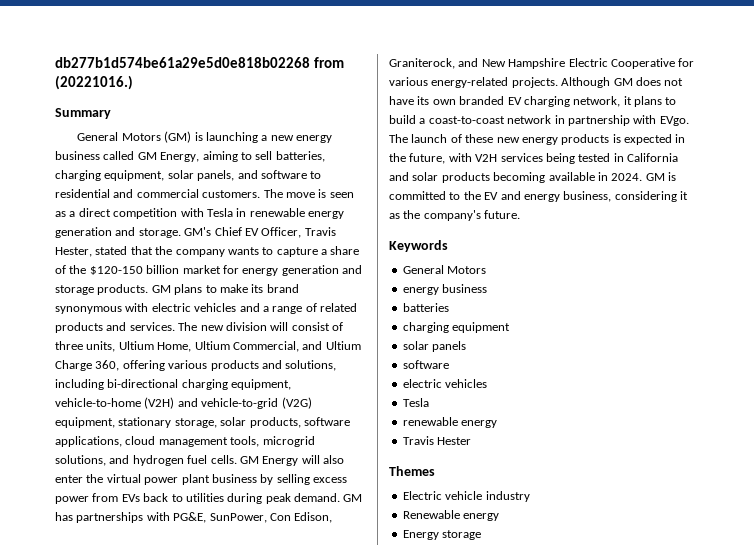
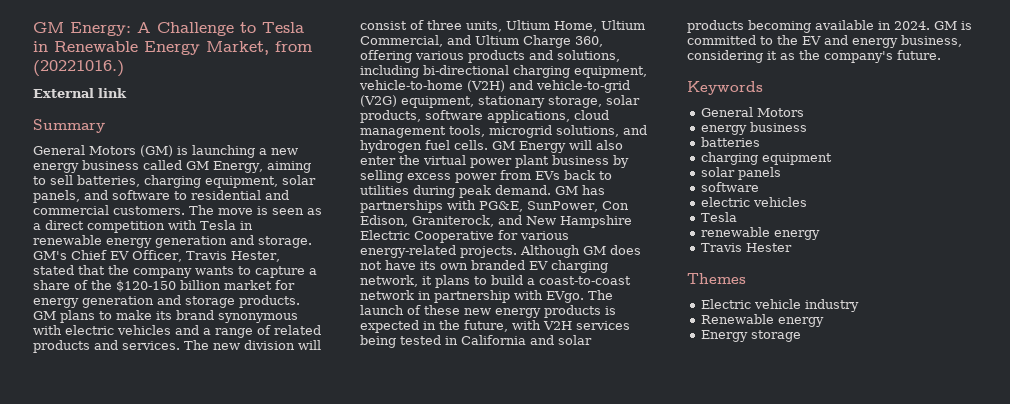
[55,57,310,68] db277b1d574be61a29e5d0e818b02268 -> [33,22,304,36] [33,41,269,55] GM Energy: A Challenge to Tesla in Renewable Energy Market,
(133, 82) none -> [33,88,127,98] // External link

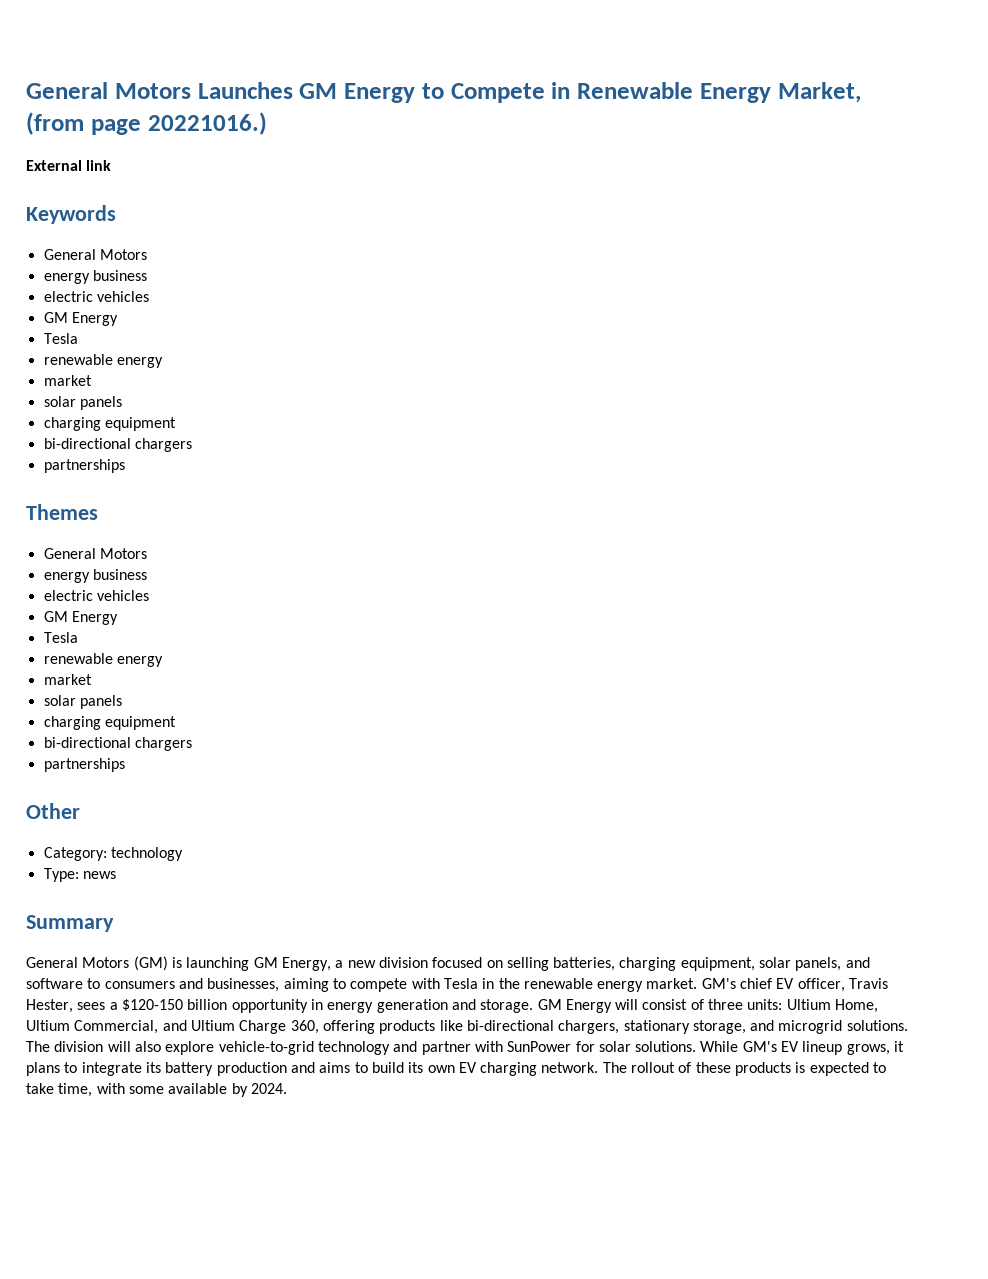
[33,22,304,36] GM Energy: A Challenge to Tesla -> [26,82,545,103] General Motors Launches GM Energy to Compete
[275,41,312,52] [33,60,124,77] from (20221016.) -> [26,112,267,135] (from page 20221016.)
(127, 93) none -> [26,205,116,224] [43,249,147,260] [43,270,147,284] [43,291,149,302] [43,312,118,326] [43,333,78,344] [43,354,163,368] [43,375,92,386] [43,396,122,410] [43,417,176,431] [43,438,192,452] [43,459,125,473] [26,504,98,520] [43,548,147,559] [43,569,147,583] [43,590,149,601] [43,611,118,625] [43,632,78,643] [43,653,163,667] [43,674,92,685] [43,695,122,709] [43,716,176,730] [43,737,192,751] [43,758,125,772] [26,803,80,819] [43,847,183,861] [43,868,116,882] // Keywords // General Motors // energy business // electric vehicles // GM Energy // Tesla // renewable energy // market // solar panels // charging equipment // bi-directional chargers // partnerships // Themes // General Motors // energy business // electric vehicles // GM Energy // Tesla // renewable energy // market // solar panels // charging equipment // bi-directional chargers // partnerships // Other // Category: technology // Type: news
[259,148,298,155] [33,160,311,173] [33,175,73,185] a new energy business called GM Energy, aiming to sell -> [253,957,549,971] GM Energy, a new division focused on selling
[191,190,289,200] [33,205,322,215] [33,220,165,233] residential and commercial customers. The move is seen as a direct competition -> [104,978,408,992] consumers and businesses, aiming to compete
[33,235,312,248] [33,250,280,262] [33,265,317,278] [33,280,295,292] [33,295,300,308] [33,310,298,323] [33,325,321,338] [33,340,295,353] renewable energy generation and storage. GM's Chief EV Officer, Travis Hester, stated that the company wants to capture a share of the $120-150 billion market for energy generation and storage products. GM plans to make its brand synonymous with electric vehicles and a range of related products and services. The new division -> [498,978,889,992] [26,999,612,1013] the renewable energy market. GM's chief EV officer, Travis Hester, sees a $120-150 billion opportunity in energy generation and storage. GM Energy
[466,21,502,32] units, -> [747,999,783,1010] units:
[415,50,620,63] [360,65,647,78] [359,80,630,93] [360,95,640,108] [360,110,609,123] [360,125,647,138] [360,140,623,153] [360,155,629,168] [360,170,612,183] [360,185,605,198] [360,200,629,213] [360,215,632,228] [360,230,569,243] [360,245,641,258] [360,260,608,273] [360,275,631,288] [360,290,613,303] [360,305,616,318] [360,320,630,333] [360,335,592,348] [687,20,972,33] [687,35,962,48] [687,50,941,63] [687,81,763,95] [700,107,804,117] [700,122,807,135] [700,137,760,147] [700,152,832,165] [700,167,781,180] [700,182,759,192] [700,197,807,207] [700,212,737,222] [700,227,820,240] [700,243,792,252] [687,273,746,284] [700,299,859,312] [700,314,824,327] [700,330,801,342] various products and solutions, including bi-directional charging equipment, vehicle-to-home (V2H) and vehicle-to-grid (V2G) equipment, stationary storage, solar products, software applications, cloud management tools, microgrid solutions, and hydrogen fuel cells. GM Energy will also enter the virtual power plant business by selling excess power from EVs back to utilities during peak demand. GM has partnerships with PG&E, SunPower, Con Edison, Graniterock, and New Hampshire Electric Cooperative for various energy-related projects. Although GM does not have its own branded EV charging network, it plans to build a coast-to-coast network in partnership with EVgo. The launch of these new energy products is expected in the future, with V2H services being tested in California and solar products becoming available in 2024. GM is committed to the EV and energy business, considering it as the company's future. // Keywords // General Motors // energy business // batteries // charging equipment // solar panels // software // electric vehicles // Tesla // renewable energy // Travis Hester // Themes // Electric vehicle industry // Renewable energy // Energy storage -> [379,1020,908,1034] [26,1041,905,1055] [26,1062,887,1076] [26,1083,287,1097] products like bi-directional chargers, stationary storage, and microgrid solutions. The division will also explore vehicle-to-grid technology and partner with SunPower for solar solutions. While GM's EV lineup grows, it plans to integrate its battery production and aims to build its own EV charging network. The rollout of these products is expected to take time, with some available by 2024.

